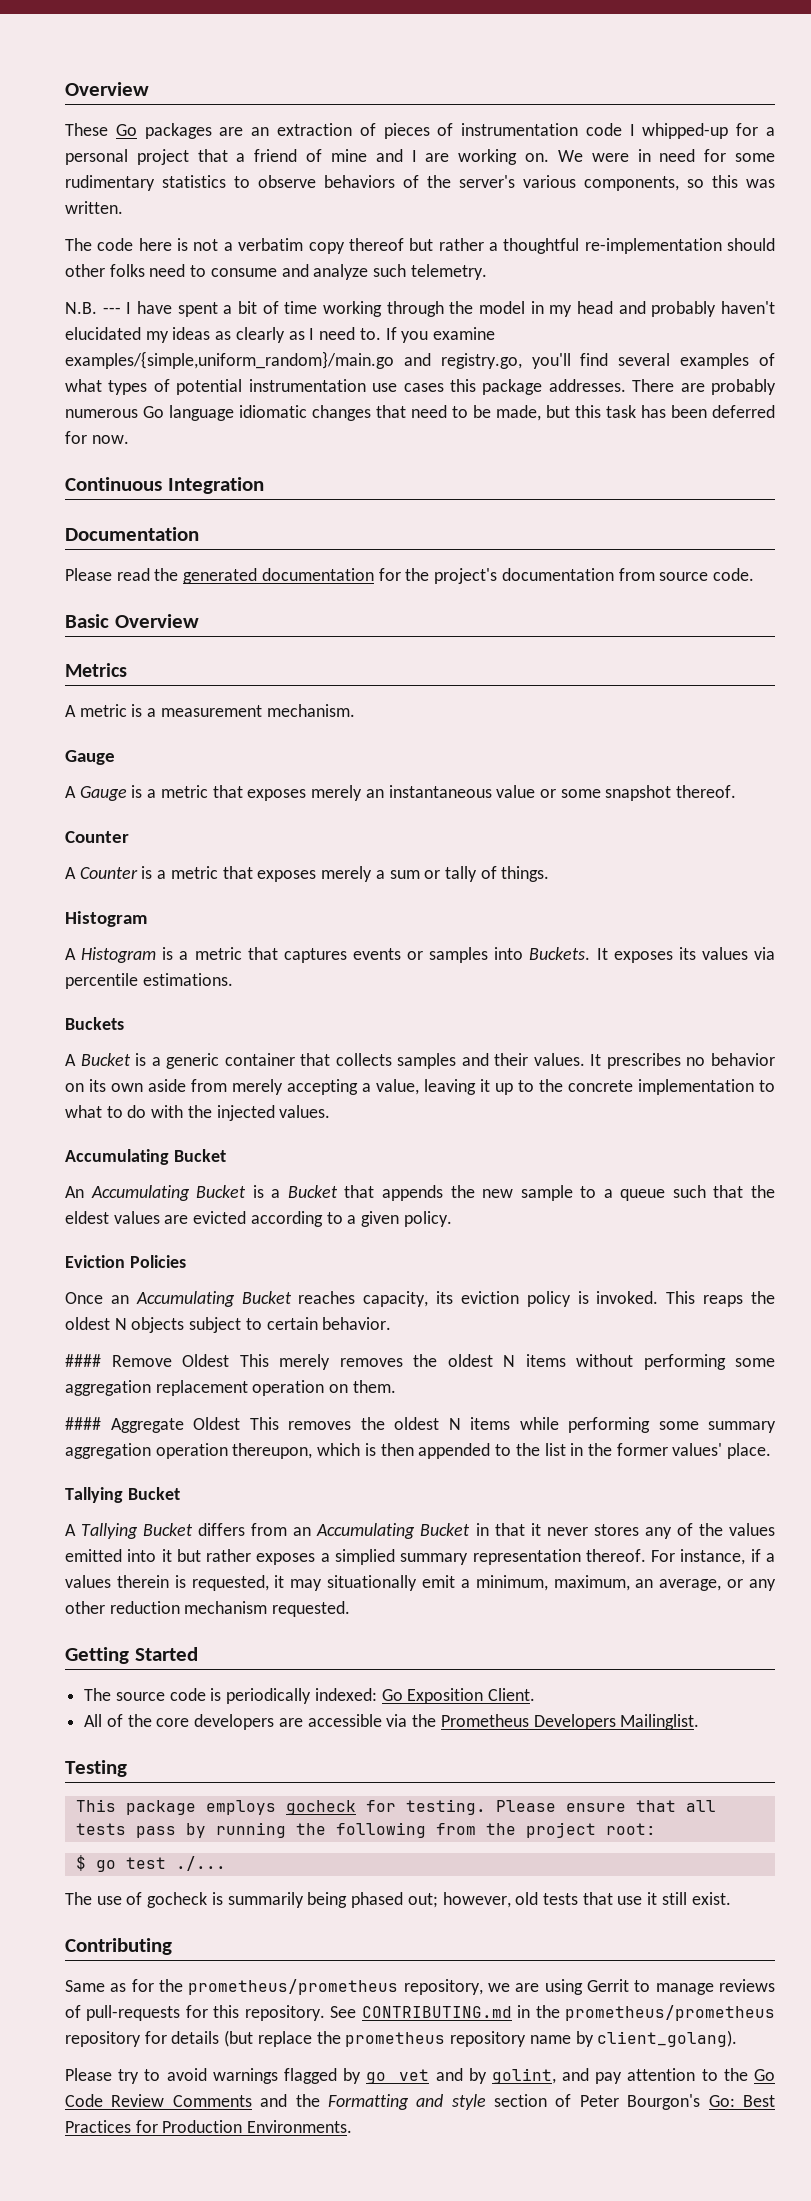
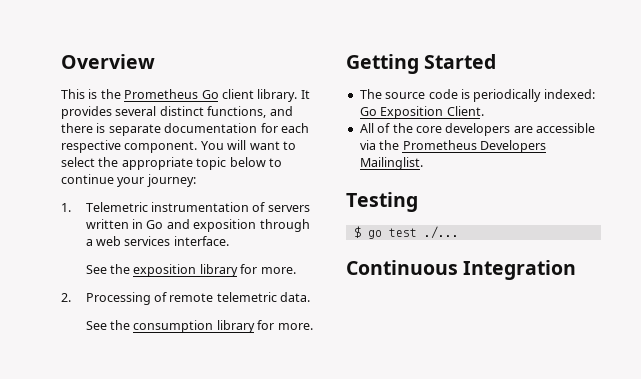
[65,82,149,96] [65,123,776,139] [65,149,776,165] [65,175,775,191] [65,201,123,214] [65,238,775,254] [65,264,487,280] [65,301,775,317] [65,327,495,343] [65,351,775,369] [65,379,776,395] [65,405,775,421] [65,431,129,444] [65,477,264,494] [65,527,199,541] [65,568,754,584] [65,614,199,628] [65,663,127,677] [65,704,355,717] [65,750,115,765] [65,785,737,801] [65,831,129,843] [65,866,550,882] [65,911,147,927] [65,947,775,963] [65,973,233,989] [65,1017,124,1030] [65,1053,775,1069] [65,1079,775,1095] [65,1105,331,1121] [65,1149,226,1165] [65,1185,775,1201] [65,1211,452,1227] [65,1255,186,1268] [65,1291,775,1307] [65,1317,392,1333] [65,1354,775,1370] [65,1380,396,1396] [65,1417,776,1433] [65,1443,772,1459] [65,1487,180,1503] [65,1523,775,1539] [65,1549,776,1565] [65,1575,776,1591] [65,1601,351,1617] Overview // These Go packages are an extraction of pieces of instrumentation code I whipped-up for a personal project that a friend of mine and I are working on. We were in need for some rudimentary statistics to observe behaviors of the server's various components, so this was written. // The code here is not a verbatim copy thereof but rather a thoughtful re-implementation should other folks need to consume and analyze such telemetry. // N.B. --- I have spent a bit of time working through the model in my head and probably haven't elucidated my ideas as clearly as I need to. If you examine examples/{simple,uniform_random}/main.go and registry.go, you'll find several examples of what types of potential instrumentation use cases this package addresses. There are probably numerous Go language idiomatic changes that need to be made, but this task has been deferred for now. // Continuous Integration // Documentation // Please read the generated documentation for the project's documentation from source code. // Basic Overview // Metrics // A metric is a measurement mechanism. // Gauge // A Gauge is a metric that exposes merely an instantaneous value or some snapshot thereof. // Counter // A Counter is a metric that exposes merely a sum or tally of things. // Histogram // A Histogram is a metric that captures events or samples into Buckets. It exposes its values via percentile estimations. // Buckets // A Bucket is a generic container that collects samples and their values. It prescribes no behavior on its own aside from merely accepting a value, leaving it up to the concrete implementation to what to do with the injected values. // Accumulating Bucket // An Accumulating Bucket is a Bucket that appends the new sample to a queue such that the eldest values are evicted according to a given policy. // Eviction Policies // Once an Accumulating Bucket reaches capacity, its eviction policy is invoked. This reaps the oldest N objects subject to certain behavior. // #### Remove Oldest This merely removes the oldest N items without performing some aggregation replacement operation on them. // #### Aggregate Oldest This removes the oldest N items while performing some summary aggregation operation thereupon, which is then appended to the list in the former values' place. // Tallying Bucket // A Tallying Bucket differs from an Accumulating Bucket in that it never stores any of the values emitted into it but rather exposes a simplied summary representation thereof. For instance, if a values therein is requested, it may situationally emit a minimum, maximum, an average, or any other reduction mechanism requested. -> [61,54,155,69] [61,89,310,102] [61,106,293,119] [61,123,309,136] [61,140,296,153] [61,157,282,170] [61,174,196,187] [61,202,310,212] [85,219,310,232] [85,236,229,246] [85,264,296,277] [61,292,311,305] [85,320,313,333] Overview // This is the Prometheus Go client library. It provides several distinct functions, and there is separate documentation for each respective component. You will want to select the appropriate topic below to continue your journey: // 1. Telemetric instrumentation of servers written in Go and exposition through a web services interface. // See the exposition library for more. // 2. Processing of remote telemetric data. // See the consumption library for more.
[75,1799,716,1815] [75,1822,656,1838] [75,1855,226,1872] [65,1892,731,1908] [65,1938,172,1955] [65,1979,775,1995] [65,2005,776,2021] [65,2030,738,2047] [65,2068,776,2084] [65,2094,776,2110] [65,2120,353,2133] This package employs gocheck for testing. Please ensure that all tests pass by running the following from the project root: // $ go test ./... // The use of gocheck is summarily being phased out; however, old tests that use it still exist. // Contributing // Same as for the prometheus/prometheus repository, we are using Gerrit to manage reviews of pull-requests for this repository. See CONTRIBUTING.md in the prometheus/prometheus repository for details (but replace the prometheus repository name by client_golang). // Please try to avoid warnings flagged by go vet and by golint, and pay attention to the Go Code Review Comments and the Formatting and style section of Peter Bourgon's Go: Best Practices for Production Environments. -> [353,226,459,239] [346,260,577,280] $ go test ./... // Continuous Integration

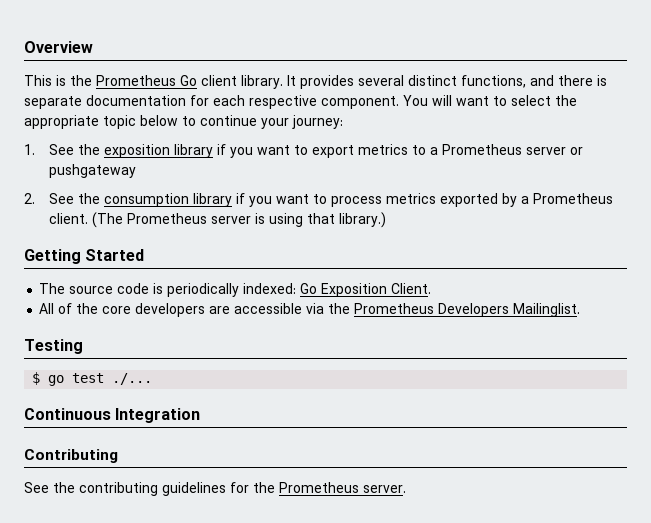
[85,202,310,212] [85,219,310,232] [85,236,229,246] [85,264,296,277] [61,292,311,305] [85,320,313,333] Telemetric instrumentation of servers written in Go and exposition through a web services interface. // See the exposition library for more. // 2. Processing of remote telemetric data. // See the consumption library for more. -> [48,144,583,158] [48,164,136,178] [24,193,613,207] [48,212,386,228] See the exposition library if you want to export metrics to a Prometheus server or pushgateway // 2. See the consumption library if you want to process metrics exported by a Prometheus client. (The Prometheus server is using that library.)
(577, 270) none -> [24,449,118,463] [24,482,406,496] // Contributing // See the contributing guidelines for the Prometheus server.

